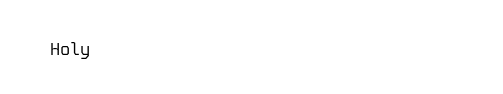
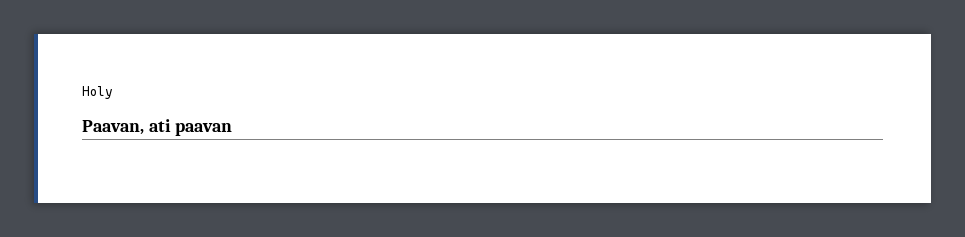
(90, 50) none -> [82,119,233,136] // Paavan, ati paavan

